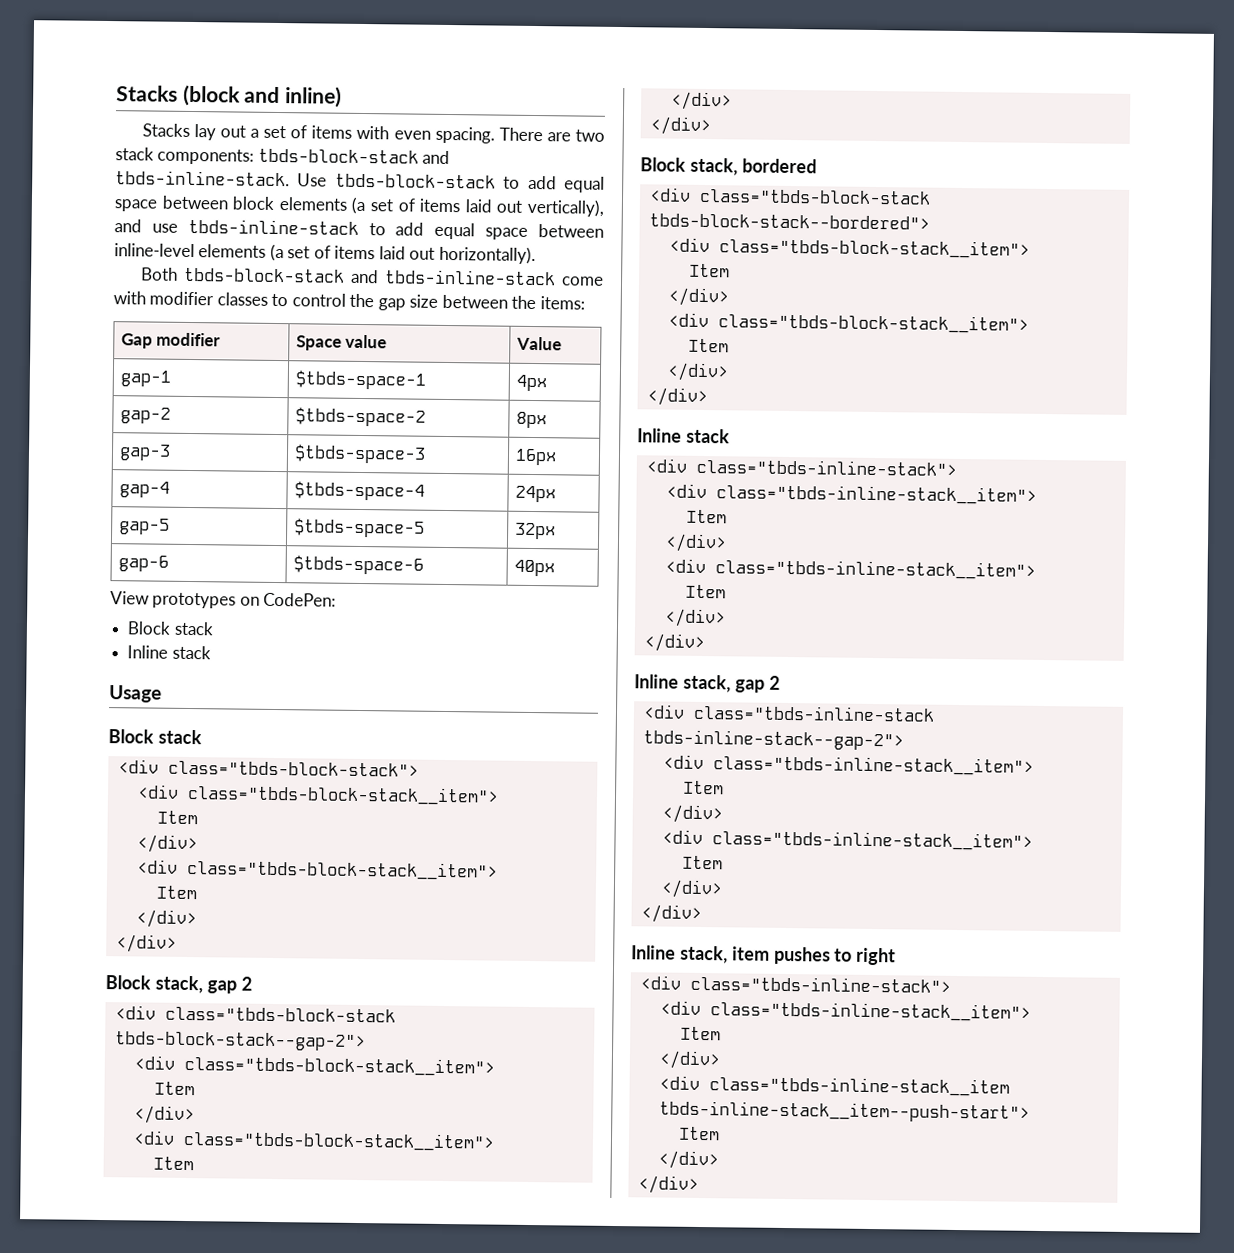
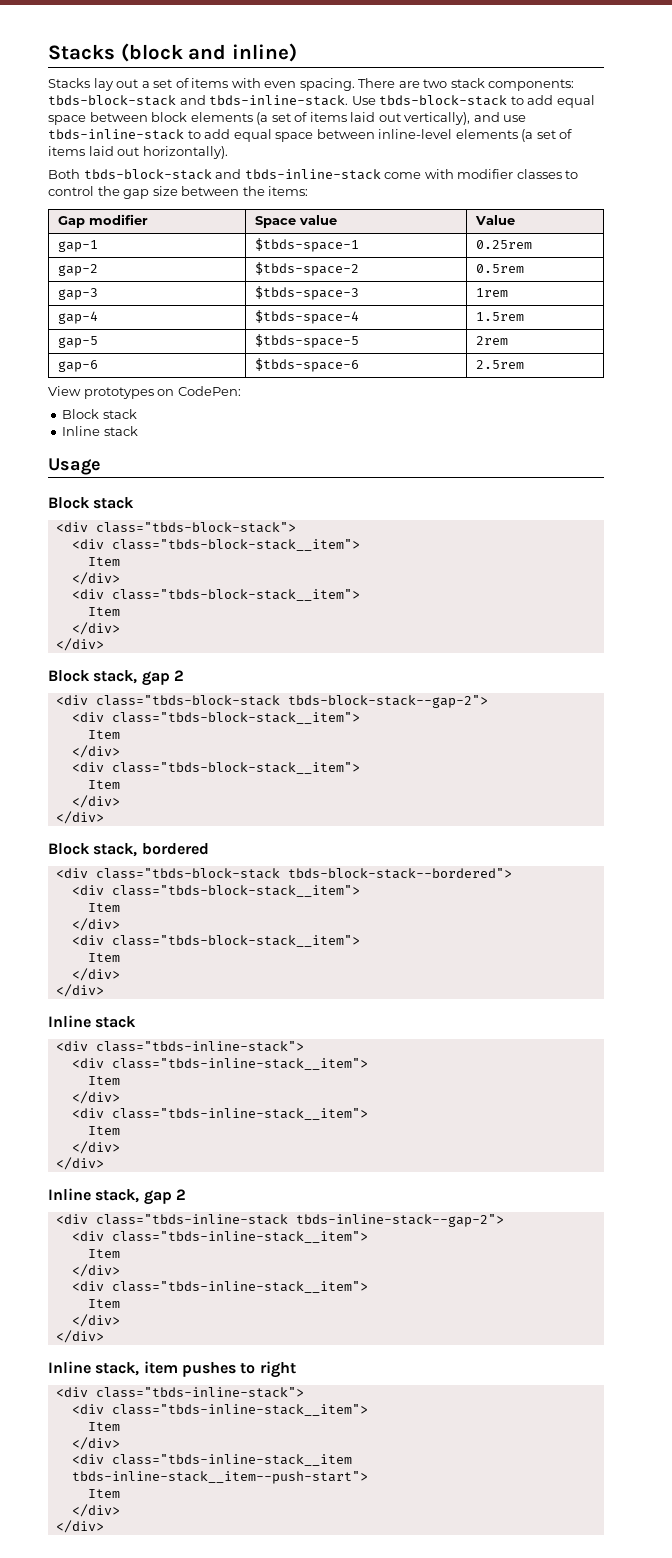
[516,374,548,392] 4px -> [476,240,533,249] 0.25rem
[516,411,548,429] 8px -> [476,264,525,273] 0.5rem
[515,448,558,466] 16px -> [476,288,509,297] 1rem
[515,485,557,503] 24px -> [476,312,525,321] 1.5rem
[515,522,557,540] 32px -> [476,336,509,345] 2rem
[514,559,556,577] 40px -> [476,360,525,369] 2.5rem

